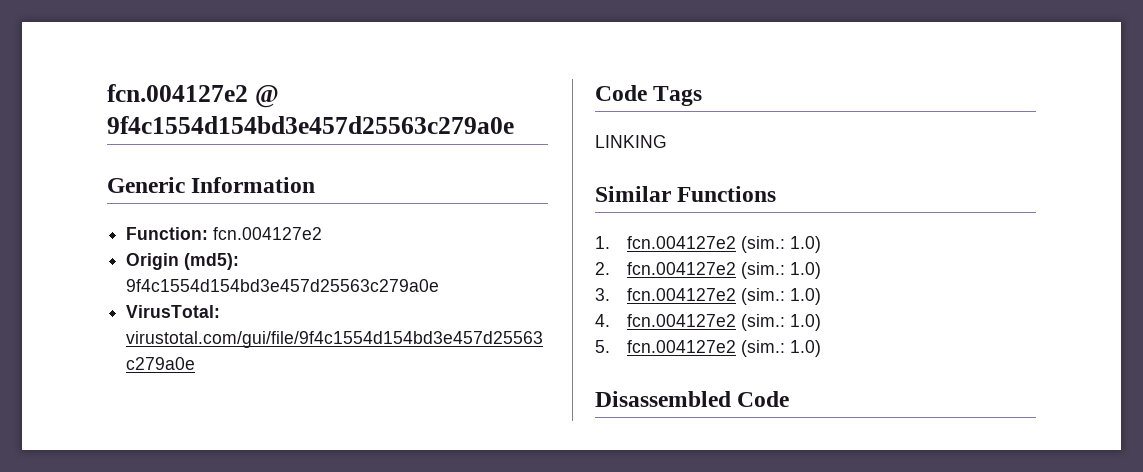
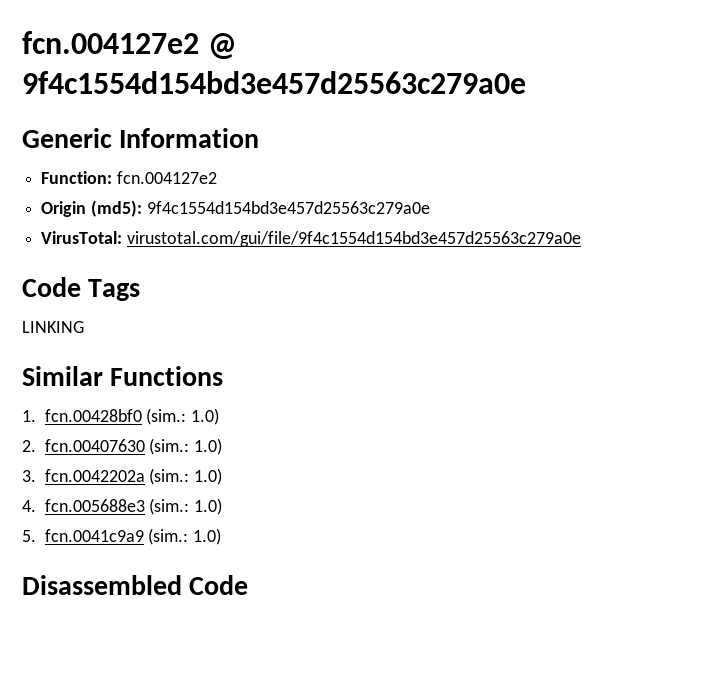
[626,236,736,249] fcn.004127e2 -> [44,409,142,422] fcn.00428bf0
[626,262,736,275] fcn.004127e2 -> [44,439,145,452] fcn.00407630
[626,288,736,301] fcn.004127e2 -> [44,469,145,482] fcn.0042202a
[626,314,736,327] fcn.004127e2 -> [44,499,145,512] fcn.005688e3
[626,340,736,353] fcn.004127e2 -> [44,529,144,542] fcn.0041c9a9

